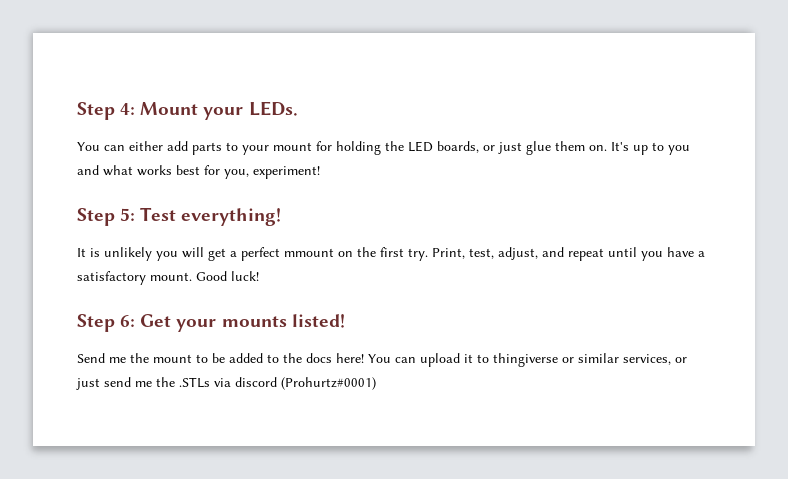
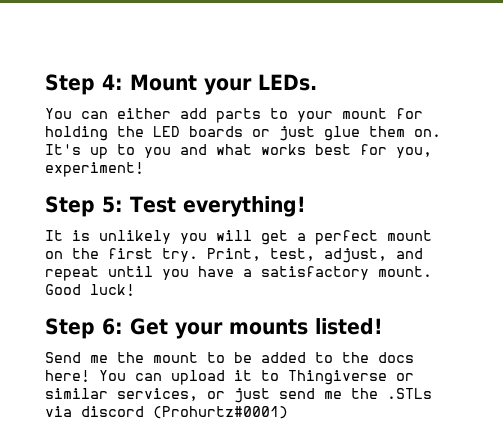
[437,141,479,153] boards, -> [189,126,243,137] boards
[284,248,334,257] mmount -> [387,230,432,241] mount
[493,353,558,367] thingiverse -> [288,370,387,385] Thingiverse

